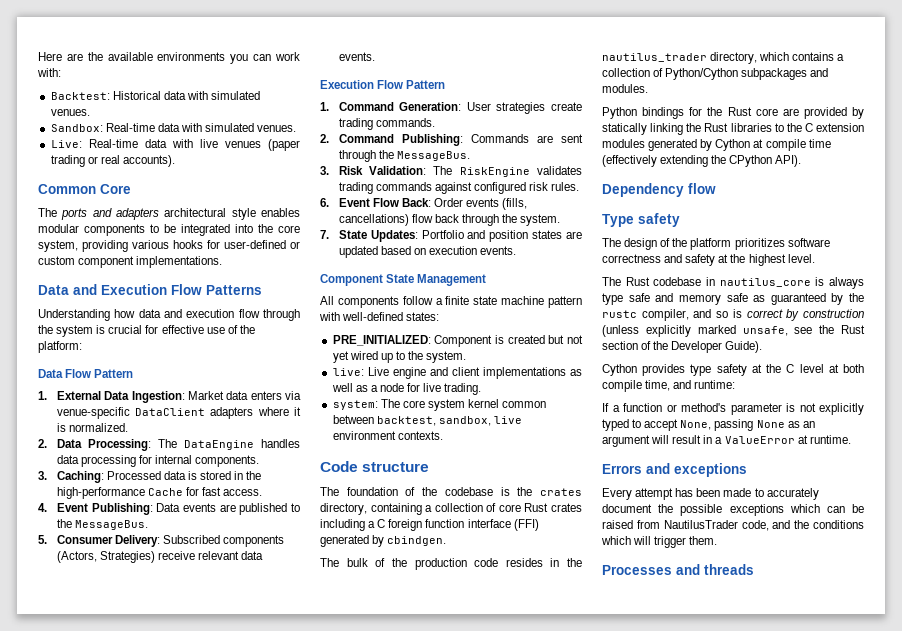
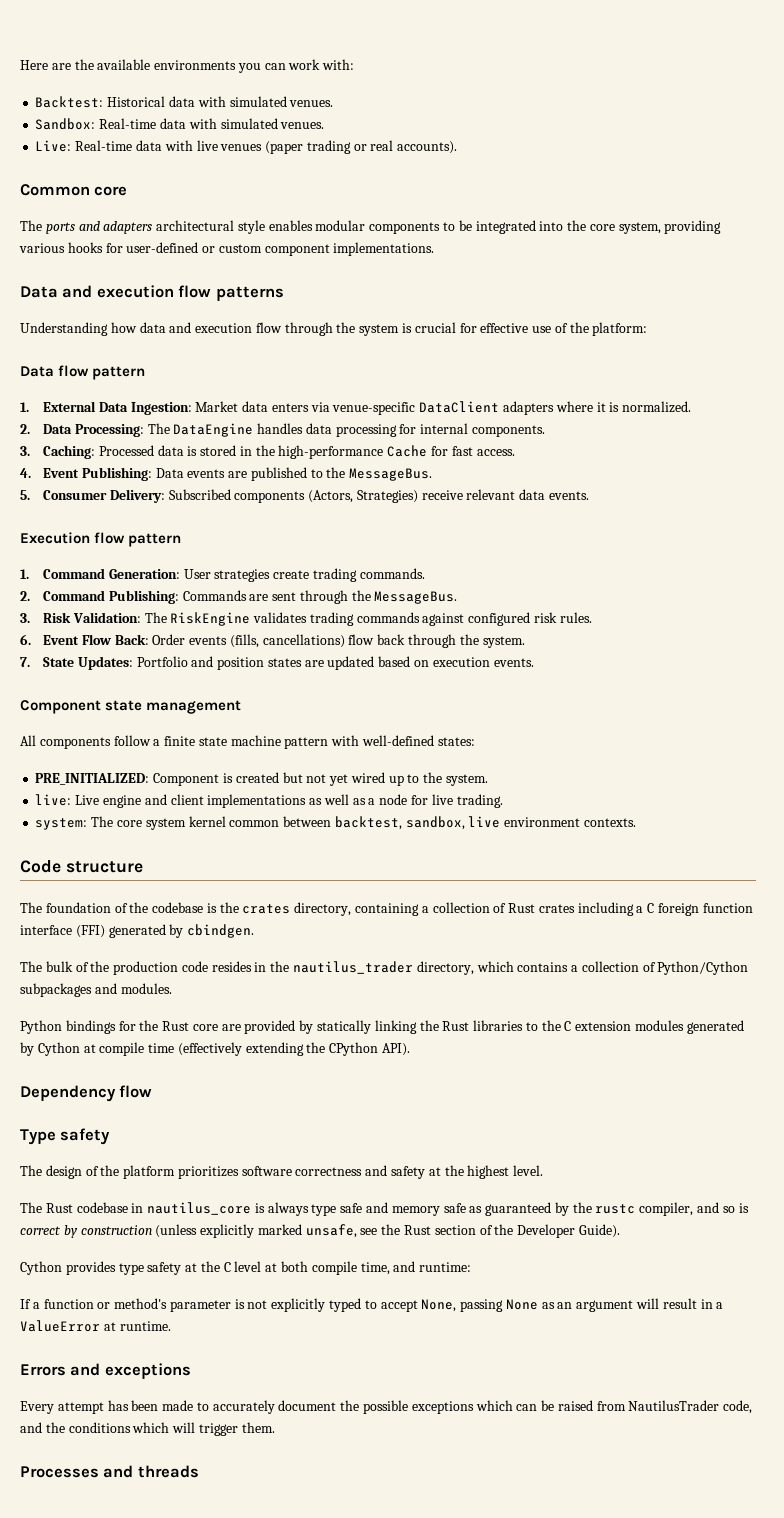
[100,184,131,194] Core -> [94,186,128,196] core
[101,284,262,295] Execution Flow Patterns -> [96,285,284,301] execution flow patterns
[65,369,134,378] Flow Pattern -> [58,365,146,380] flow pattern
[377,80,446,89] Flow Pattern -> [94,532,182,547] flow pattern
[386,274,487,286] State Management -> [105,700,242,714] state management
[498,504,521,512] core -> (507, 908) none

